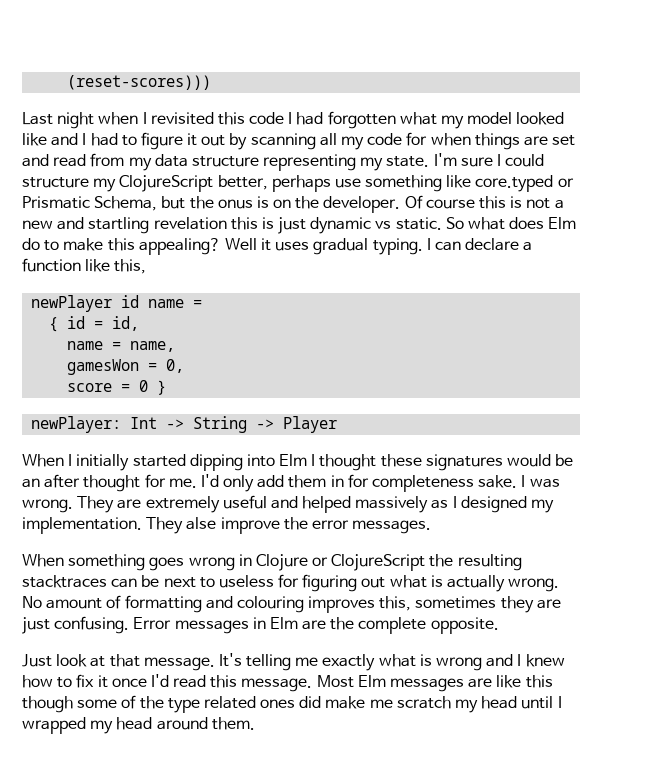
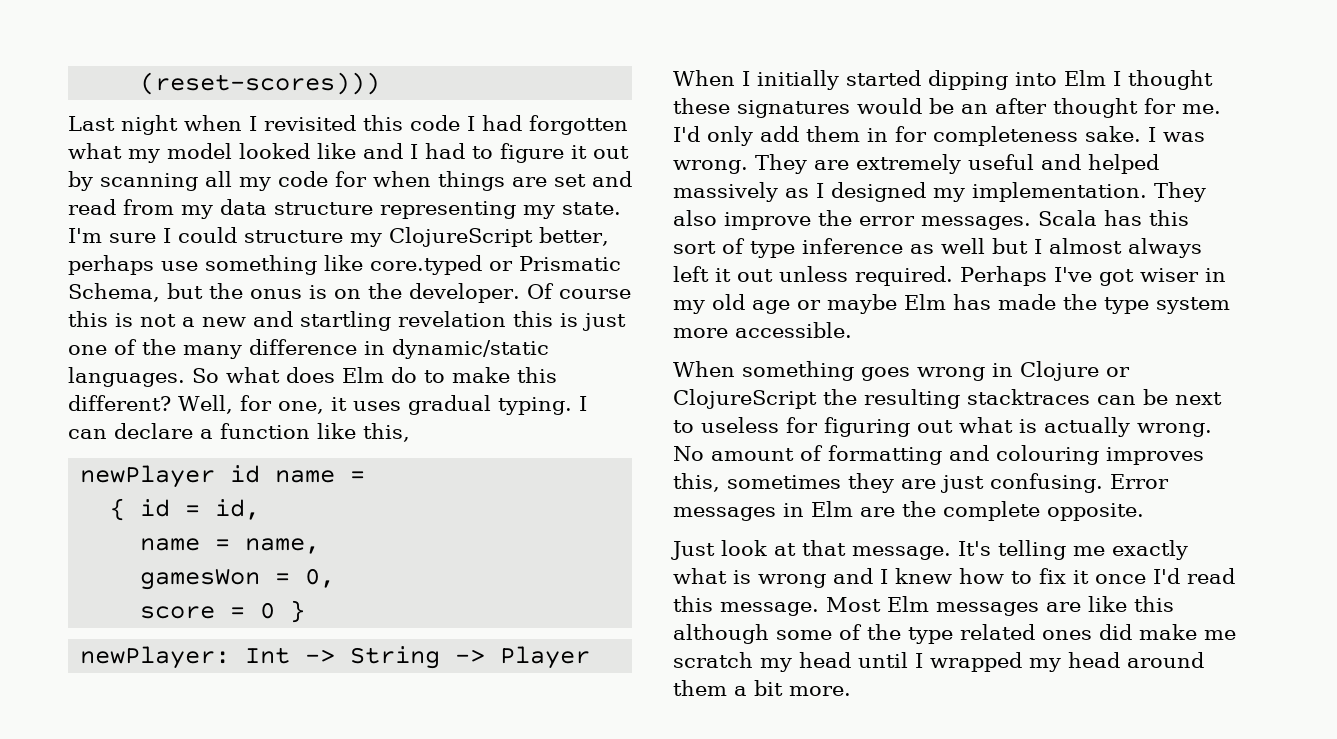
[310,217,442,234] dynamic vs static. -> [68,339,549,359] [68,367,185,387] one of the many difference in dynamic/static languages.
[138,238,257,255] appealing? Well -> [68,395,324,414] different? Well, for one,
[186,517,217,530] alse -> [673,210,717,226] also
(432, 527) none -> [1038,210,1189,226] [673,238,1202,258] [673,266,1226,286] [673,294,1230,314] [673,322,852,338] Scala has this sort of type inference as well but I almost always left it out unless required. Perhaps I've got wiser in my old age or maybe Elm has made the type system more accessible.
[22,696,73,713] though -> [673,624,769,644] although
[211,717,255,730] them. -> [673,680,851,696] them a bit more.

